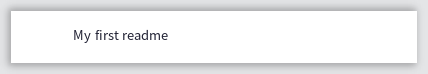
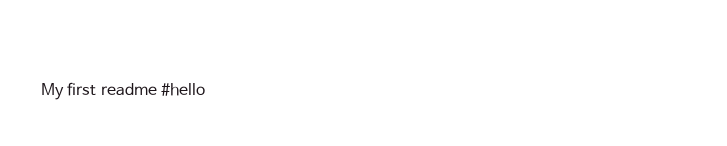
(169, 34) none -> [160,83,205,96] #hello

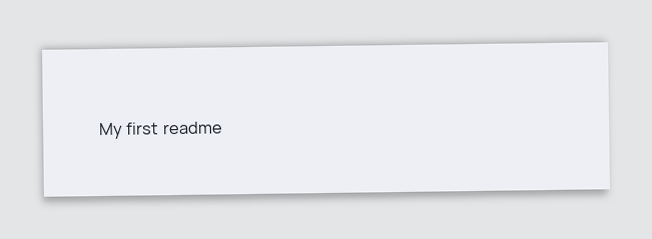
[160,83,205,96] #hello -> (223, 128) none

